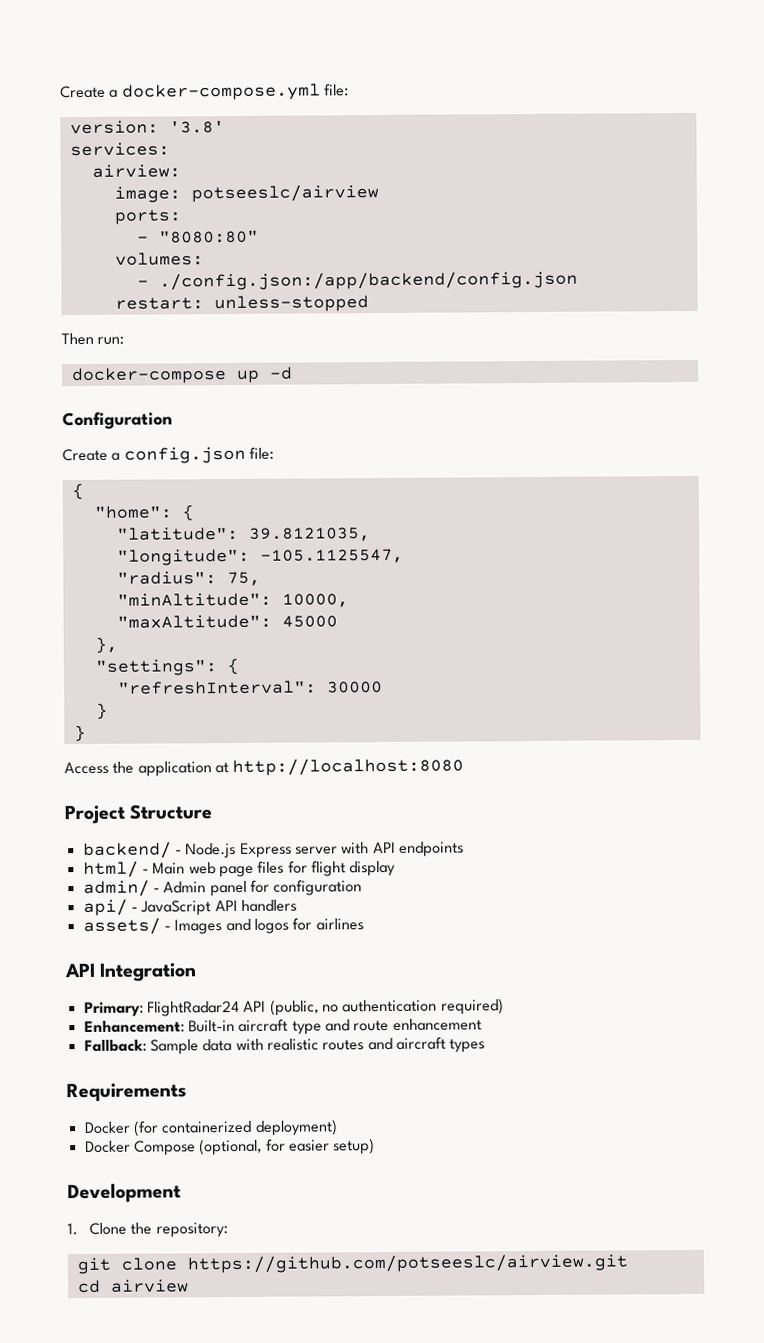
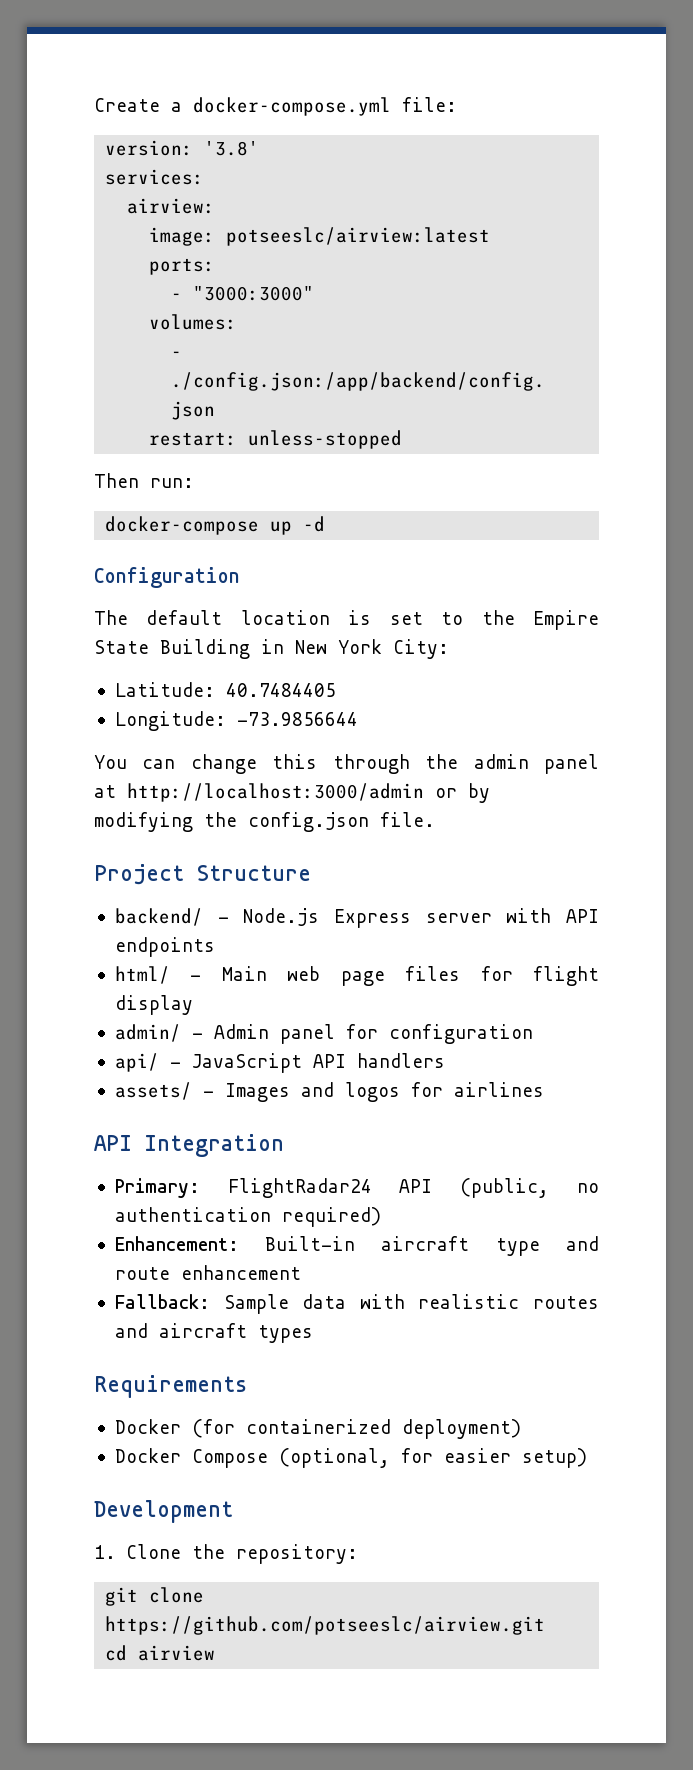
[190,184,379,203] potseeslc/airview -> [226,227,491,246] potseeslc/airview:latest
[158,229,259,244] "8080:80" -> [193,286,315,301] "3000:3000"
[62,446,274,464] [71,482,84,500] [93,504,194,521] [116,526,371,542] [116,548,404,566] [116,571,261,587] [116,592,349,608] [116,614,338,629] [94,636,118,653] [94,657,240,676] [117,680,383,695] [95,702,108,719] [73,724,86,742] [64,757,465,777] Create a config.json file: // { // "home": { // "latitude": 39.8121035, // "longitude": -105.1125547, // "radius": 75, // "minAltitude": 10000, // "maxAltitude": 45000 // }, // "settings": { // "refreshInterval": 30000 // } // } // Access the application at http://localhost:8080 -> [94,610,600,630] [94,639,449,659] [114,682,336,697] [114,711,358,731] [94,754,599,774] [94,783,490,803] [94,812,435,832] The default location is set to the Empire State Building in New York City: // Latitude: 40.7484405 // Longitude: -73.9856644 // You can change this through the admin panel at http://localhost:3000/admin or by modifying the config.json file.

